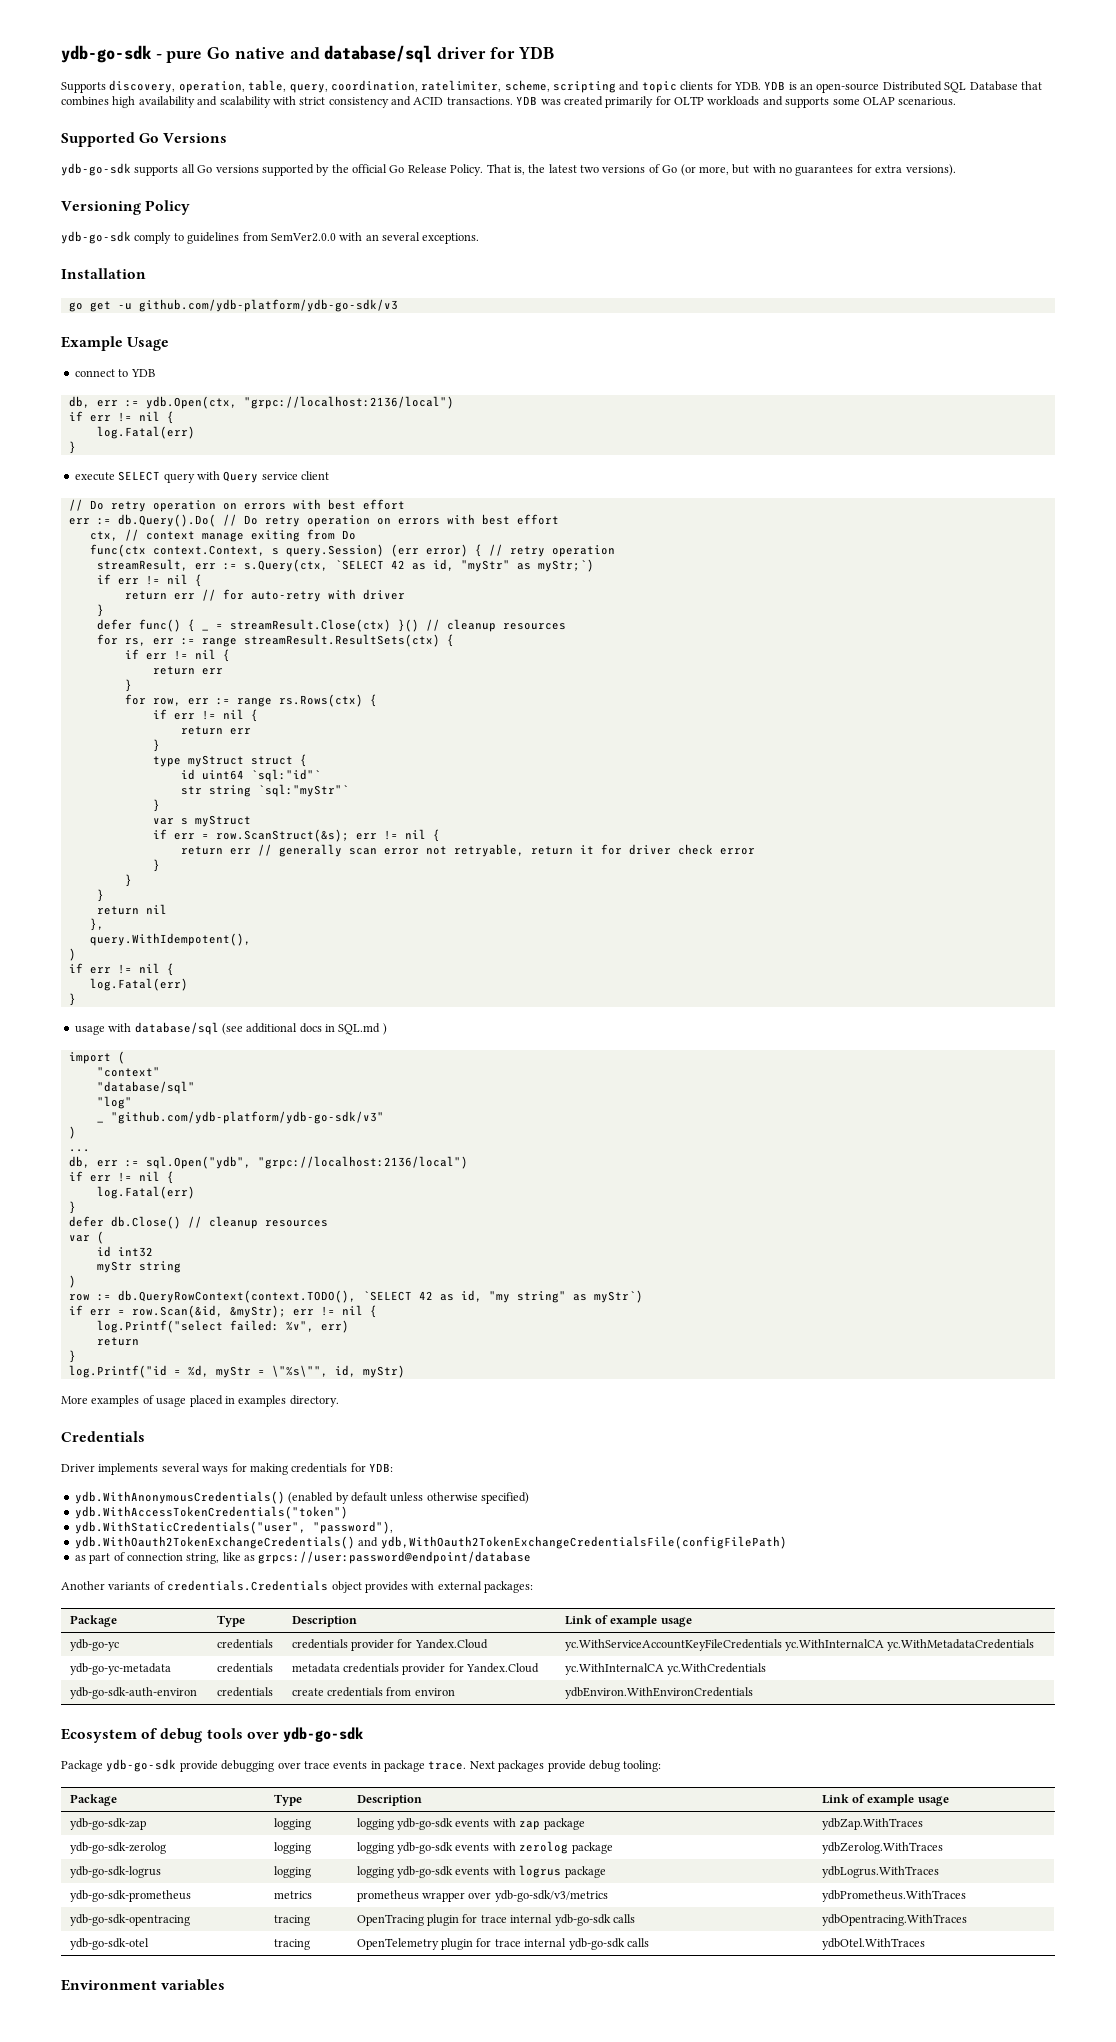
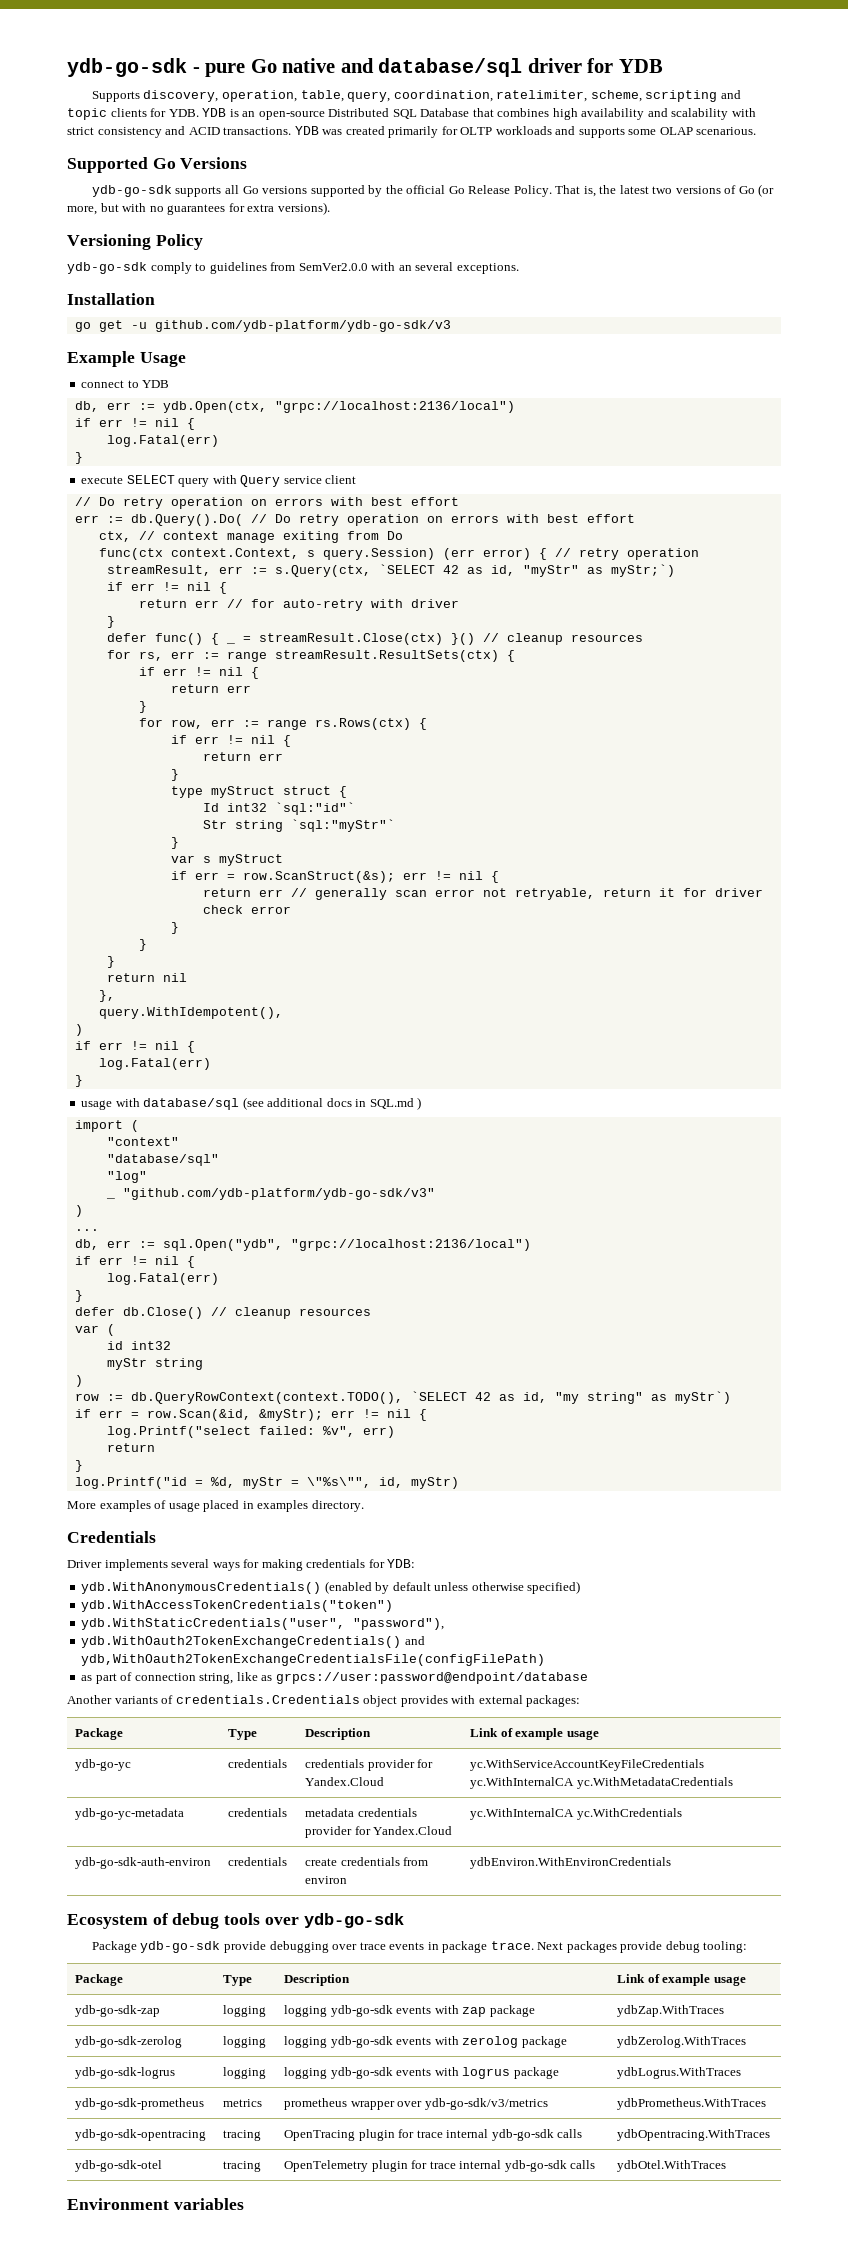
[180,769,244,780] id uint64 -> [202,803,267,812] Id int32
[180,786,202,795] str -> [202,820,227,829] Str

